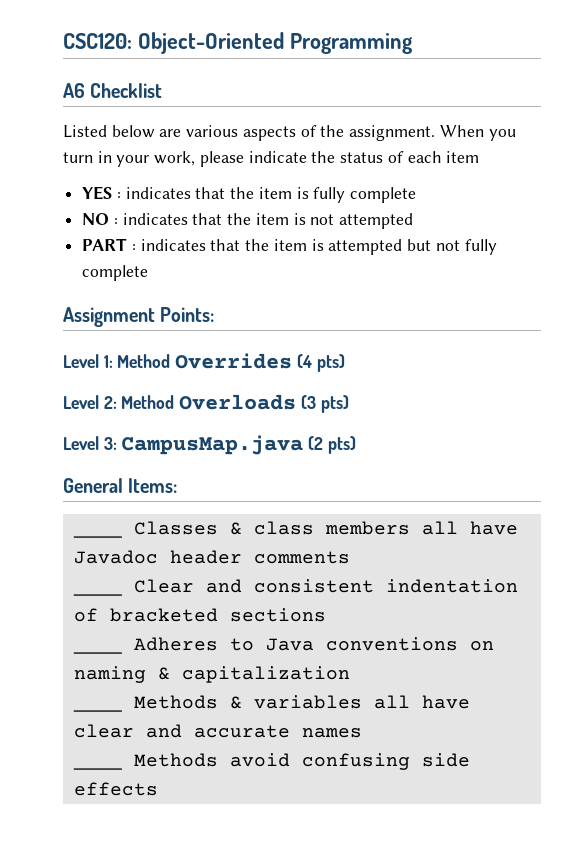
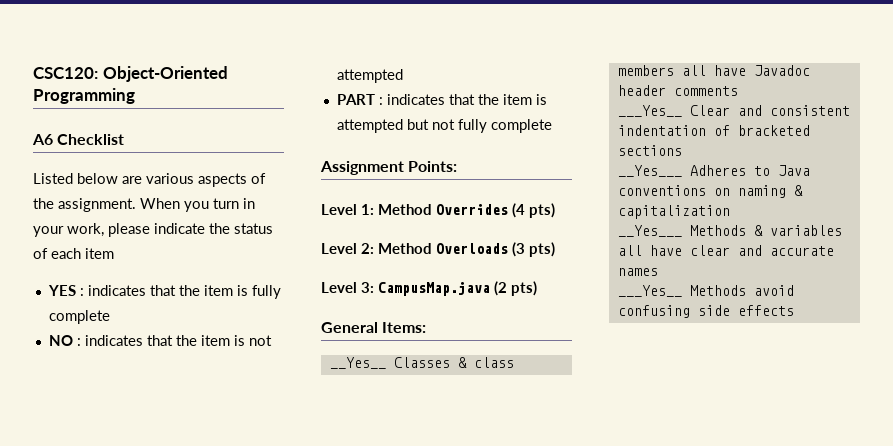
[72,534,122,538] ____ -> [329,357,386,369] __Yes__
[72,592,122,596] ____ -> [617,105,682,117] ___Yes__
[72,650,122,654] ____ -> [617,165,682,177] __Yes___
[72,708,122,712] ____ -> [617,225,682,237] __Yes___
[72,766,122,770] ____ -> [617,285,682,297] ___Yes__

